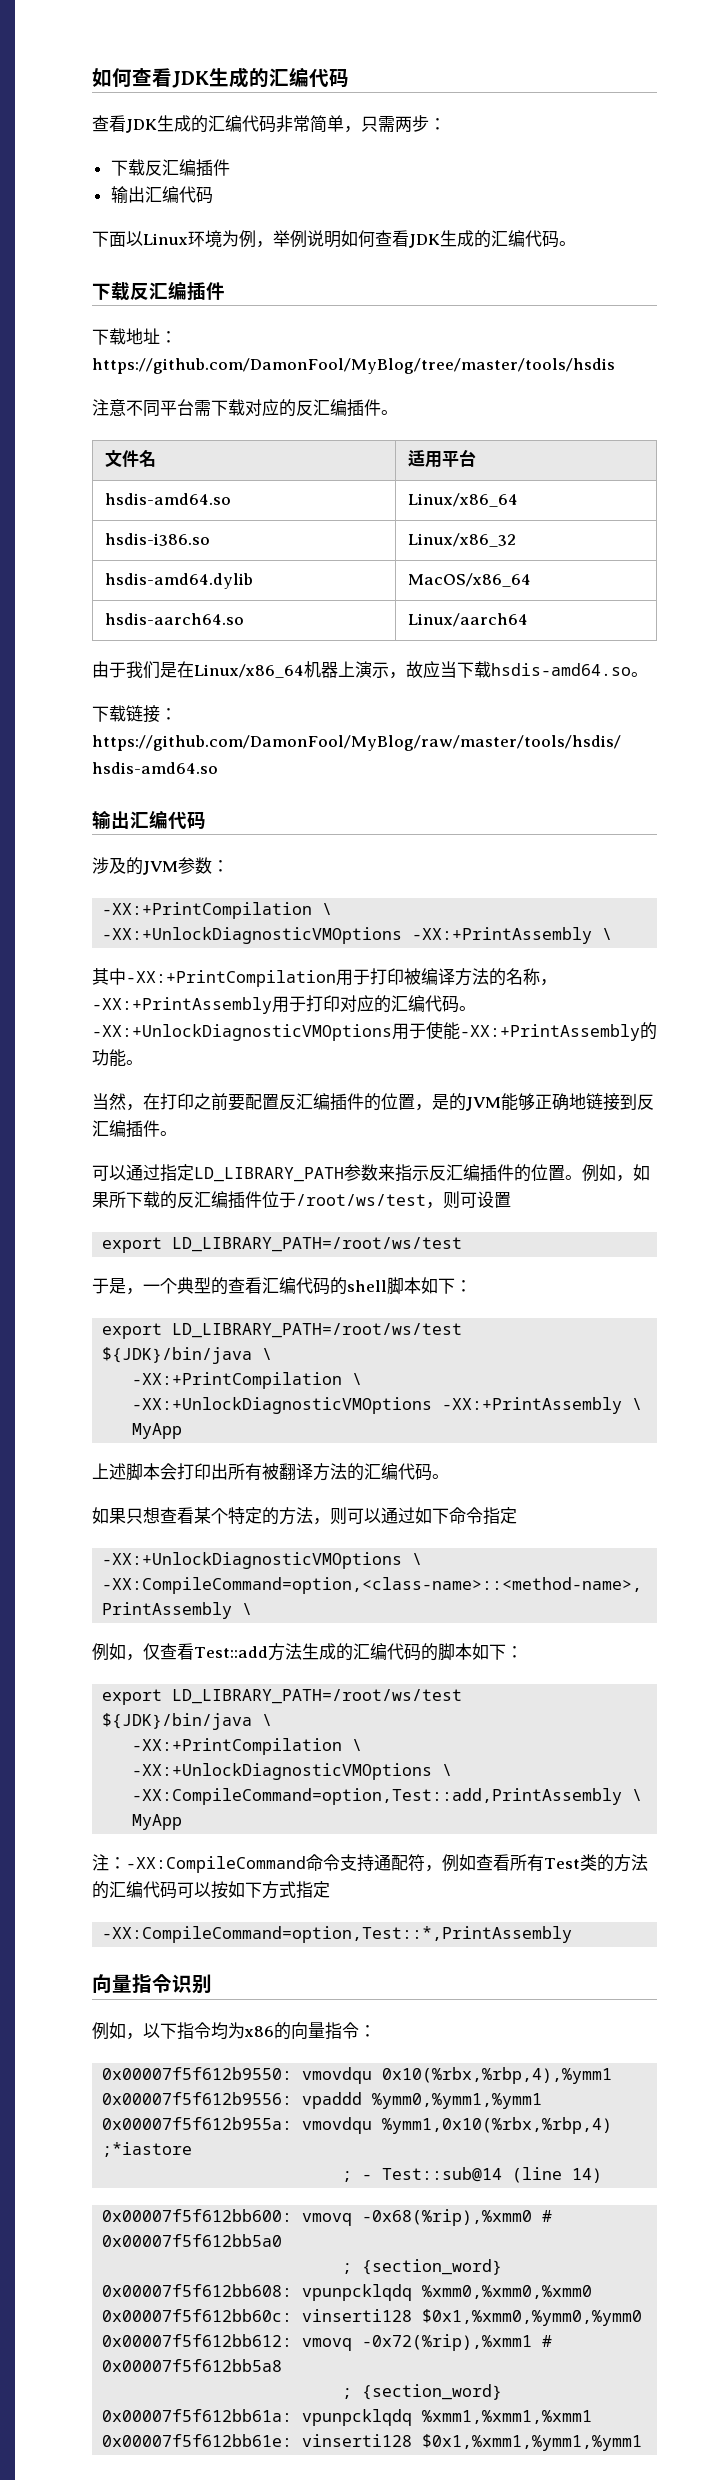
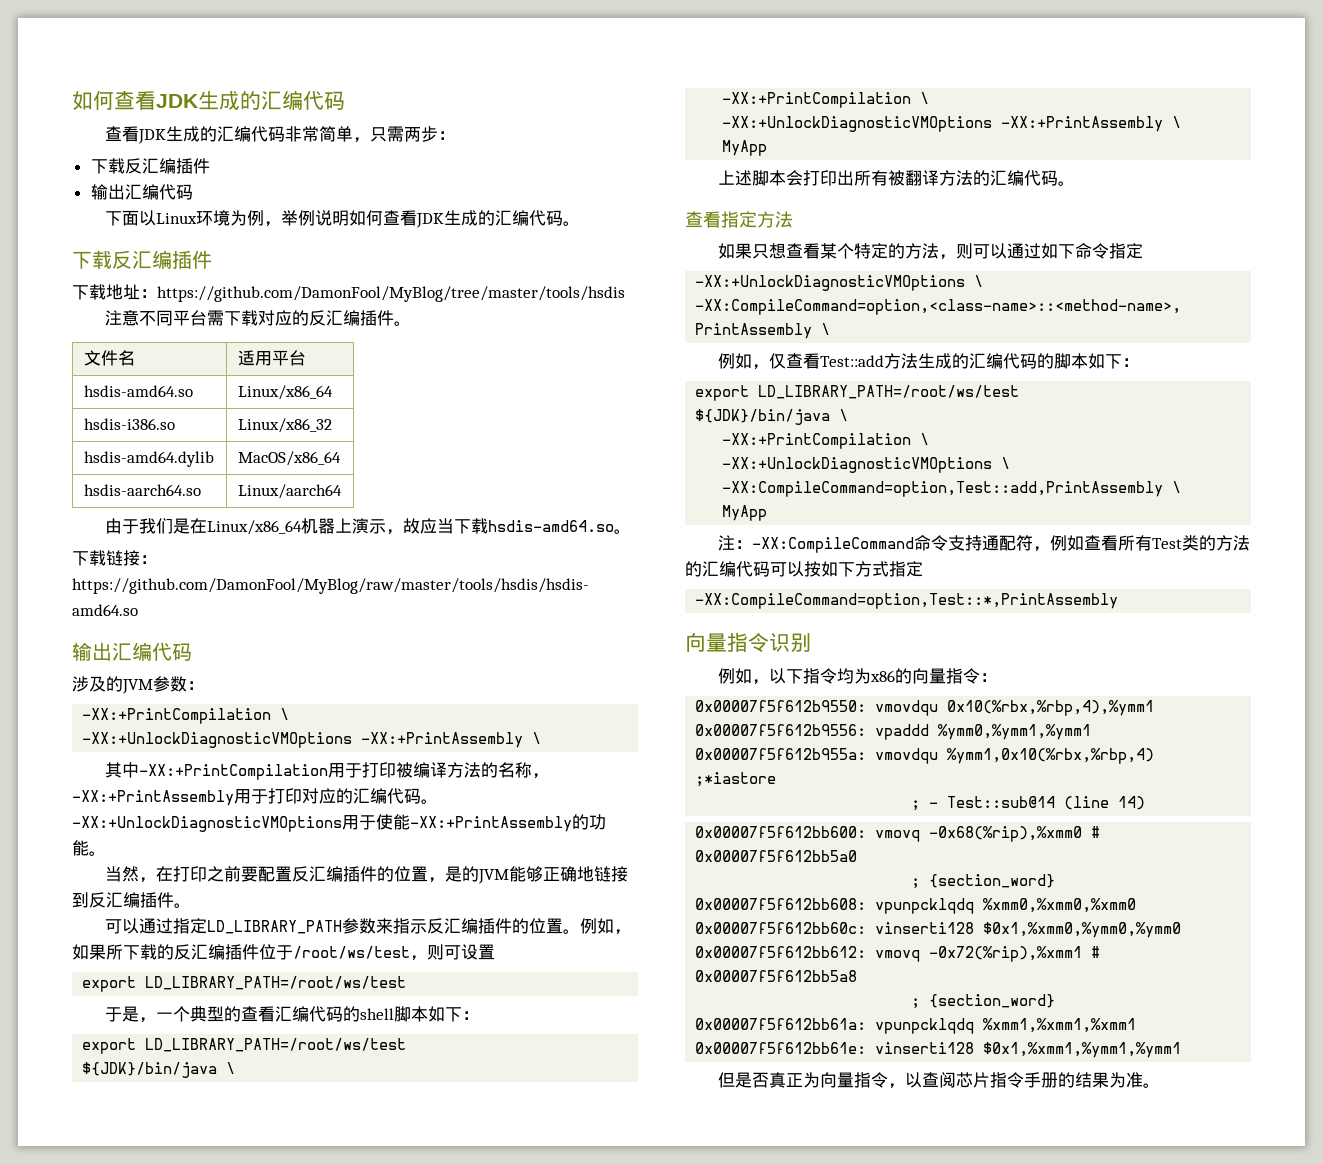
(449, 1476) none -> [685,211,793,228] // 查看指定方法
(643, 2442) none -> [718,1072,1161,1089] // 但是否真正为向量指令，以查阅芯片指令手册的结果为准。

